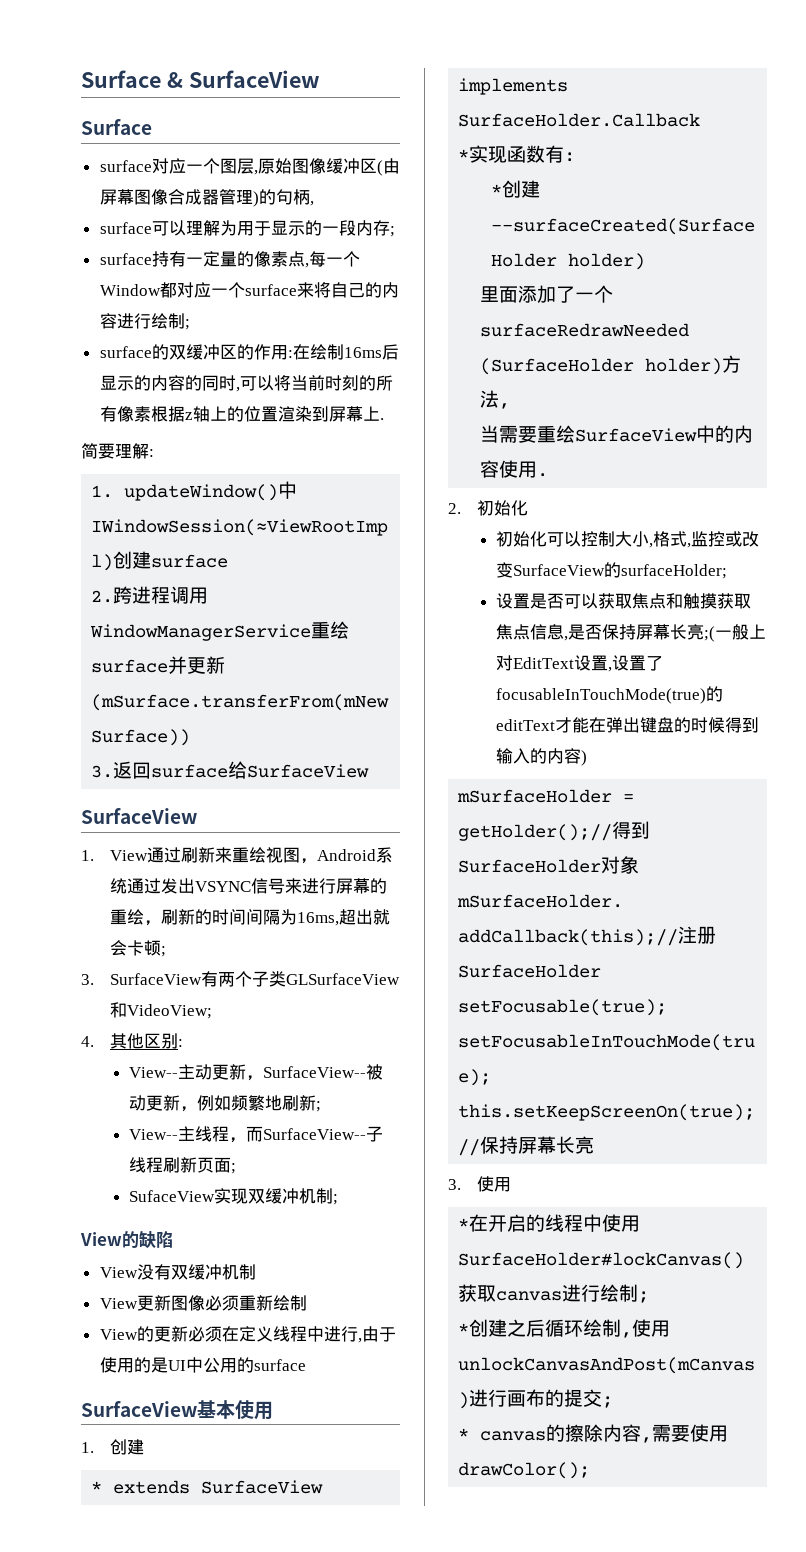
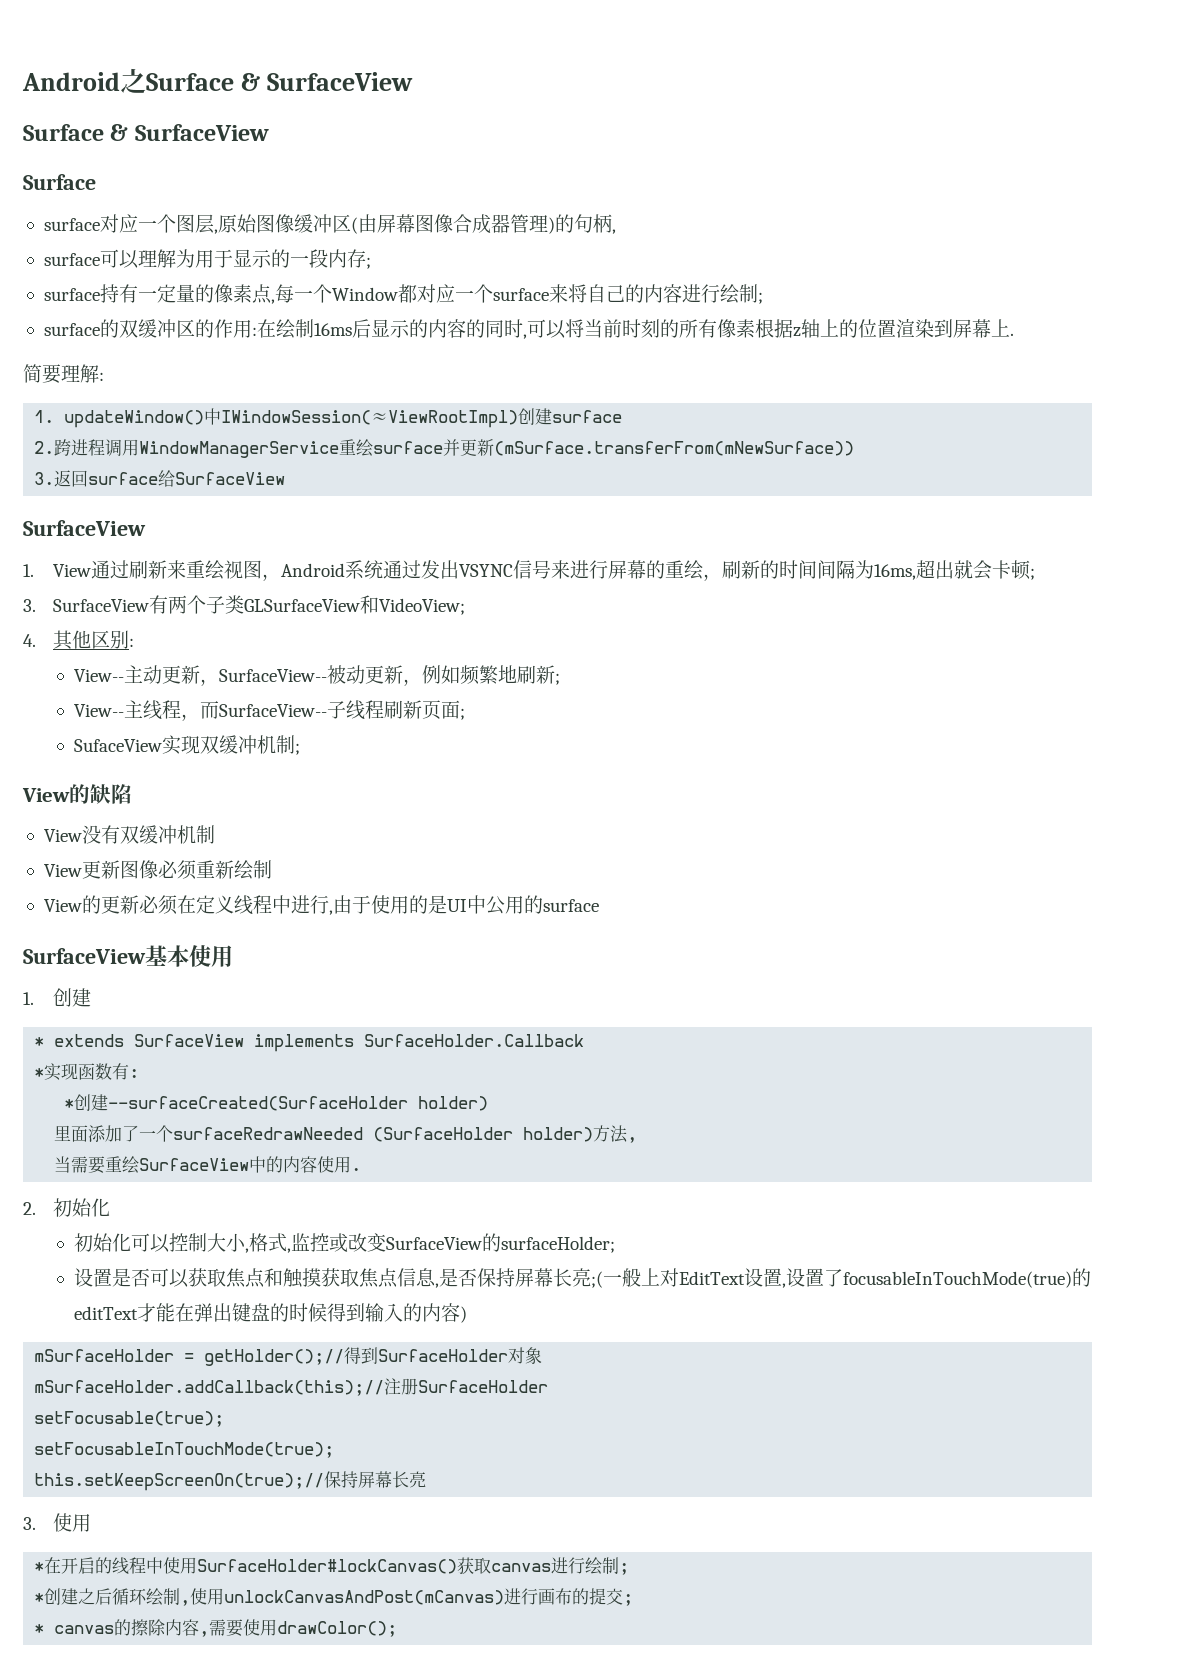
(81, 79) none -> [22,68,414,93] Android之Surface & SurfaceView //

